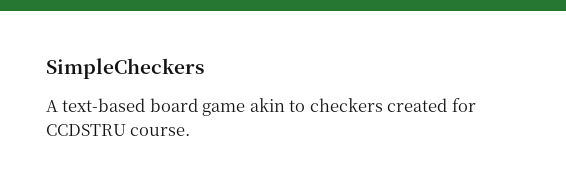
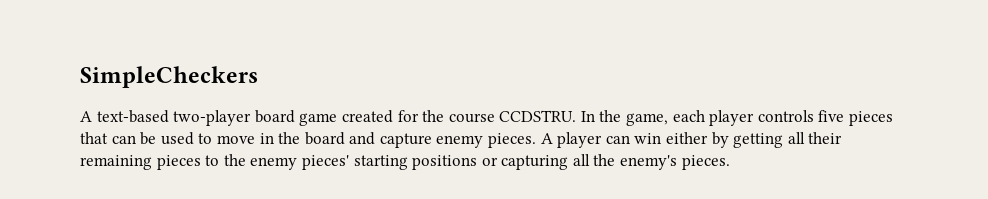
(146, 105) none -> [173,110,252,126] two-player
[249,98,476,112] [46,124,191,136] akin to checkers created for CCDSTRU course. -> [341,110,894,126] [80,132,843,148] [80,154,730,170] created for the course CCDSTRU. In the game, each player controls five pieces that can be used to move in the board and capture enemy pieces. A player can win either by getting all their remaining pieces to the enemy pieces' starting positions or capturing all the enemy's pieces.

